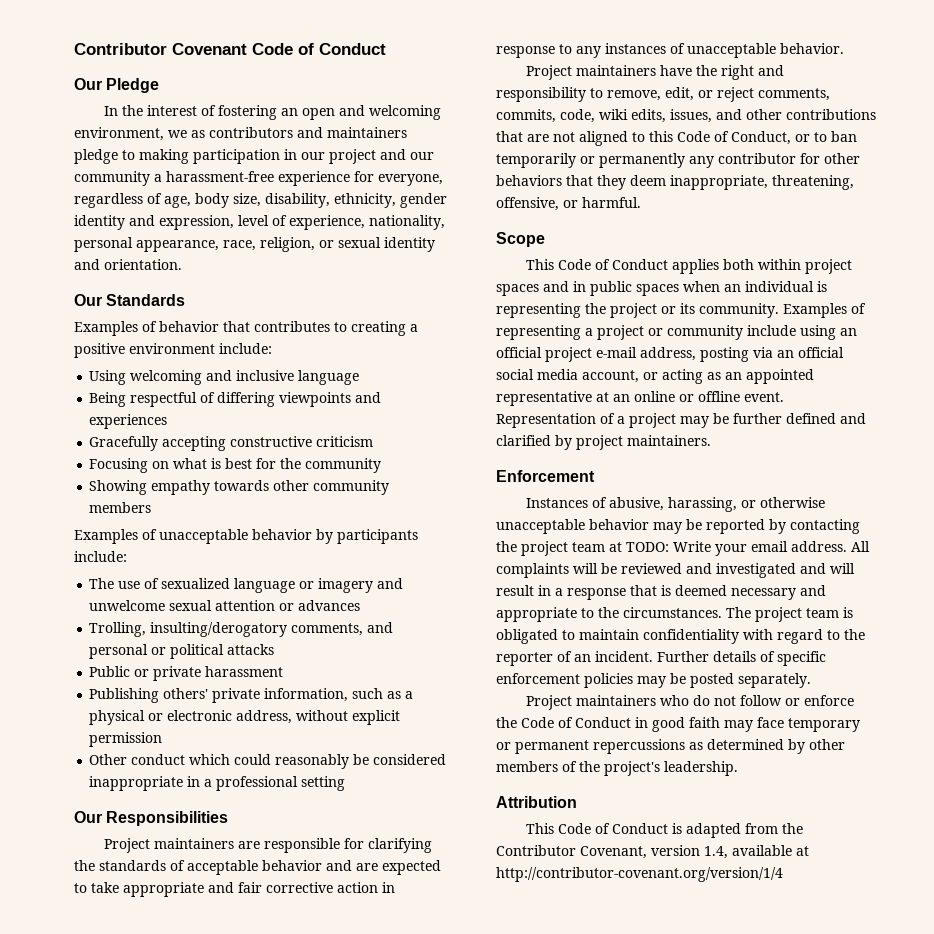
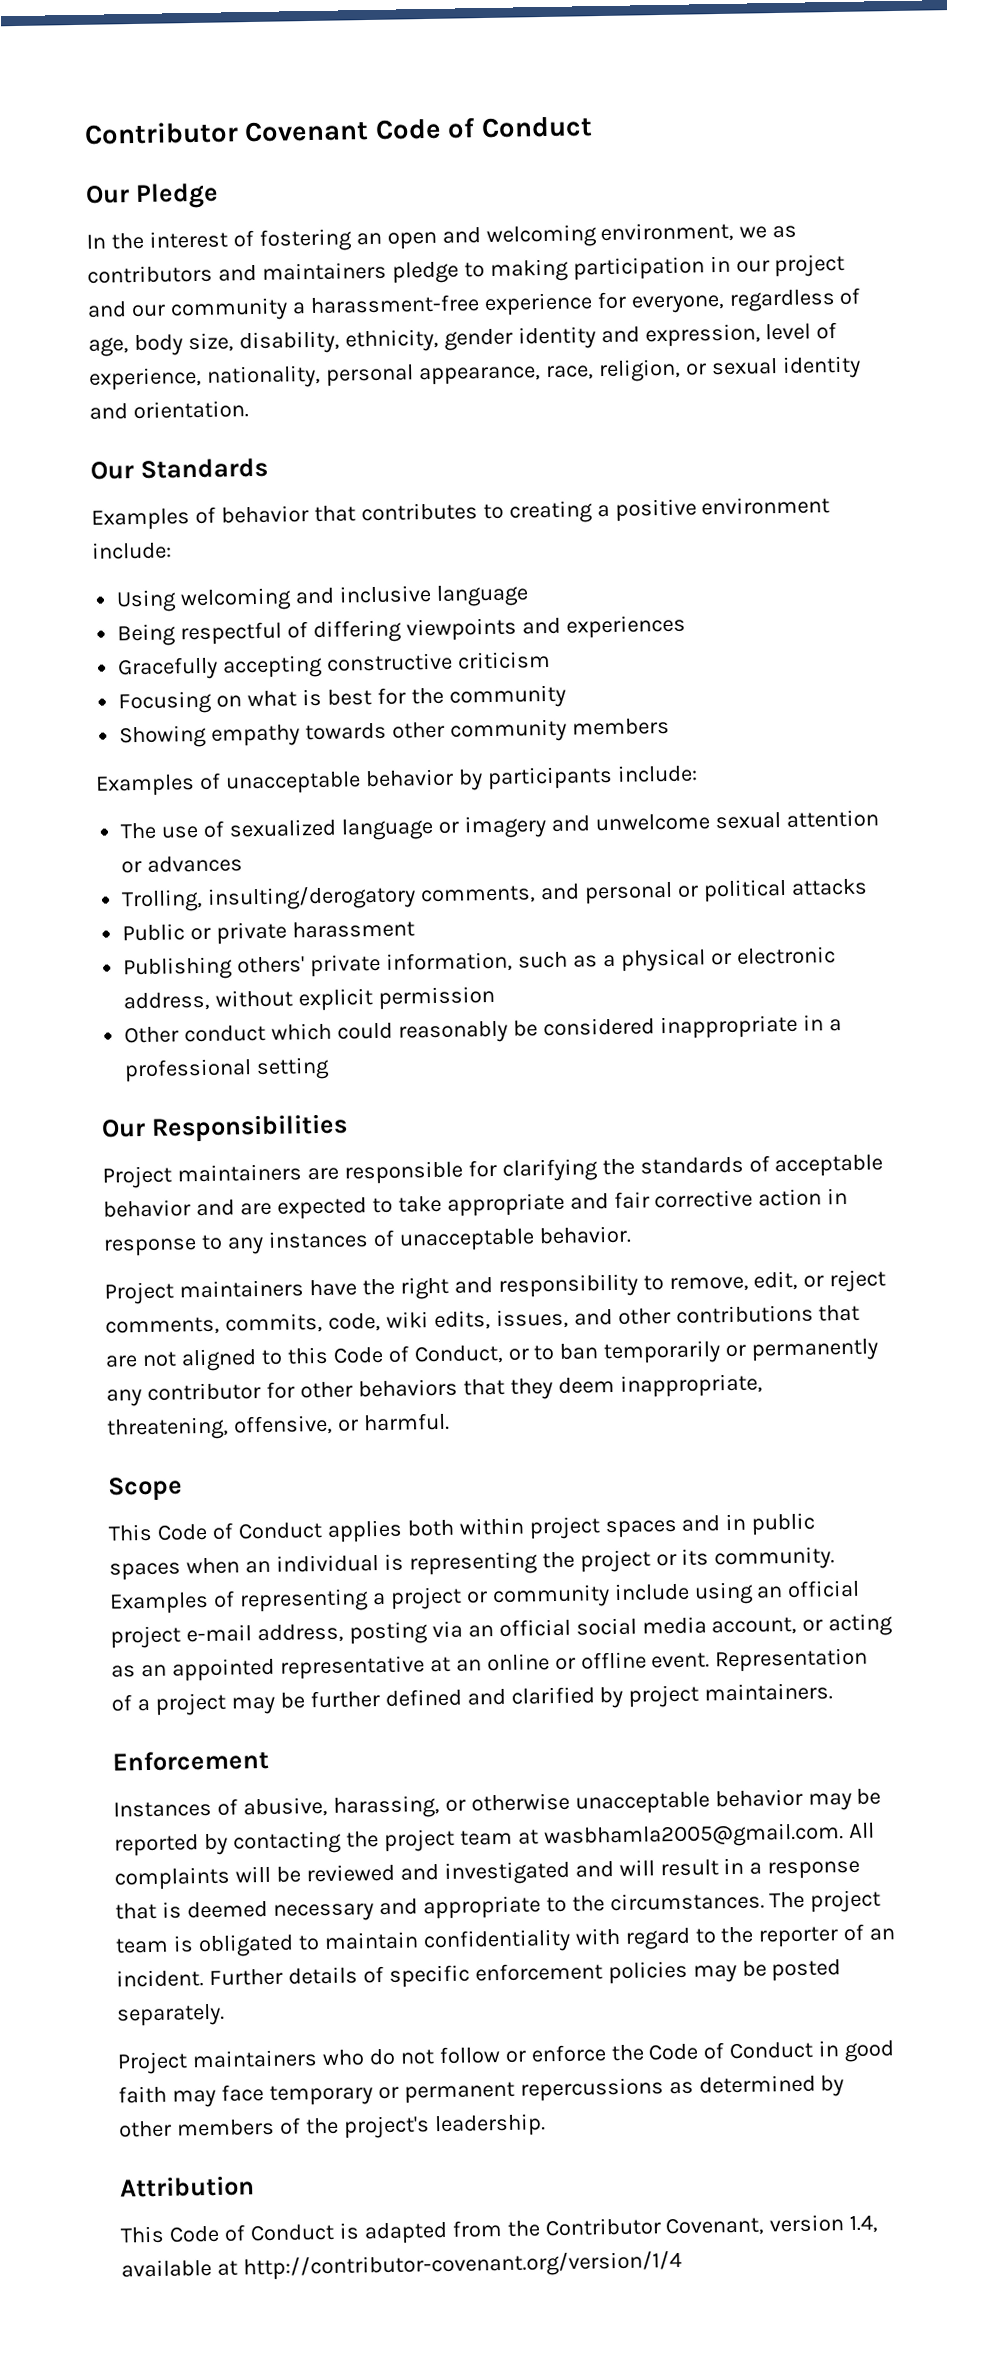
[626,541,847,556] TODO: Write your email address. -> [542,1822,844,1850] wasbhamla2005@gmail.com.

